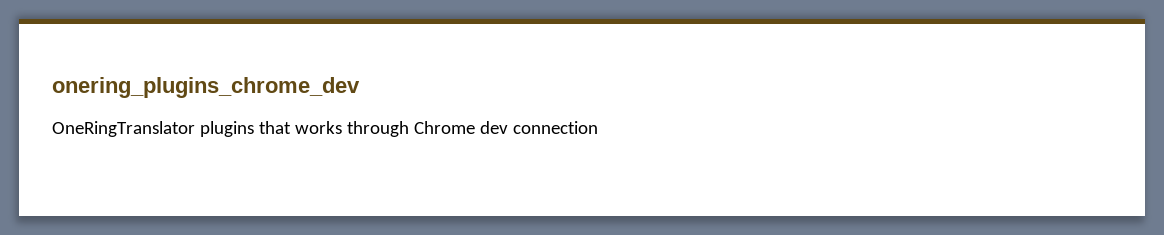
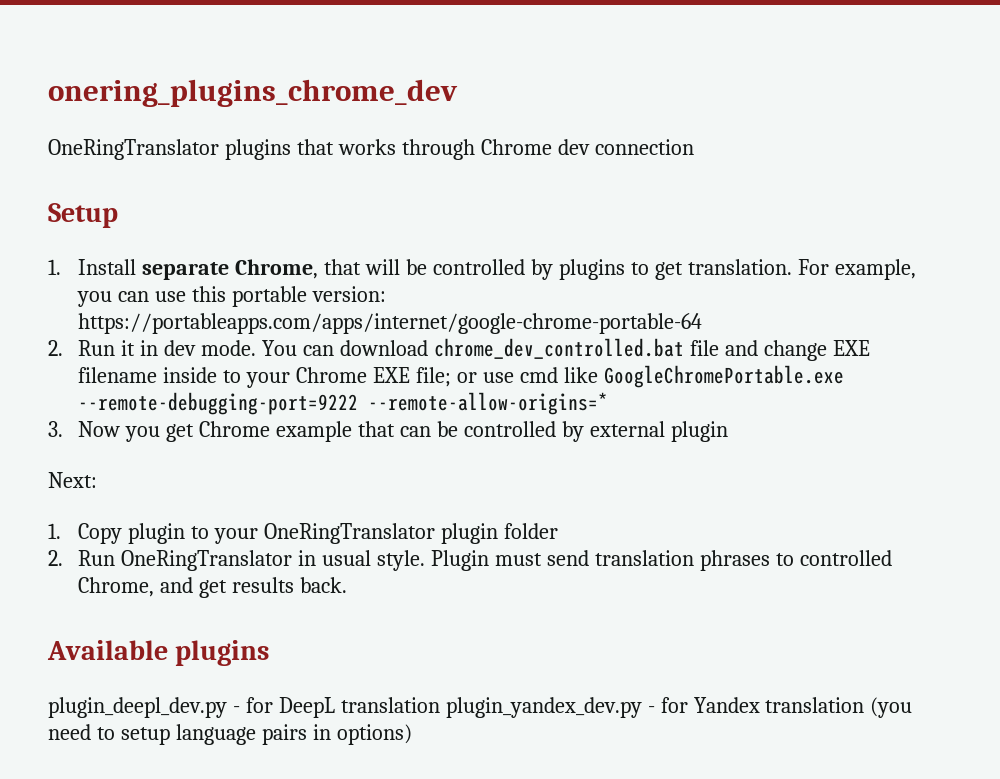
(598, 127) none -> [48,203,118,228] [48,259,916,280] [77,286,387,307] [78,313,703,334] [48,338,870,361] [78,365,844,388] [78,392,609,415] [48,421,728,442] [48,472,97,488] [48,523,558,544] [48,550,892,571] [78,577,348,598] [47,640,270,666] [48,697,913,718] [48,724,412,745] // Setup // 1. Install separate Chrome, that will be controlled by plugins to get translation. For example, you can use this portable version: https://portableapps.com/apps/internet/google-chrome-portable-64 // 2. Run it in dev mode. You can download chrome_dev_controlled.bat file and change EXE filename inside to your Chrome EXE file; or use cmd like GoogleChromePortable.exe --remote-debugging-port=9222 --remote-allow-origins=* // 3. Now you get Chrome example that can be controlled by external plugin // Next: // 1. Copy plugin to your OneRingTranslator plugin folder // 2. Run OneRingTranslator in usual style. Plugin must send translation phrases to controlled Chrome, and get results back. // Available plugins // plugin_deepl_dev.py - for DeepL translation plugin_yandex_dev.py - for Yandex translation (you need to setup language pairs in options)

